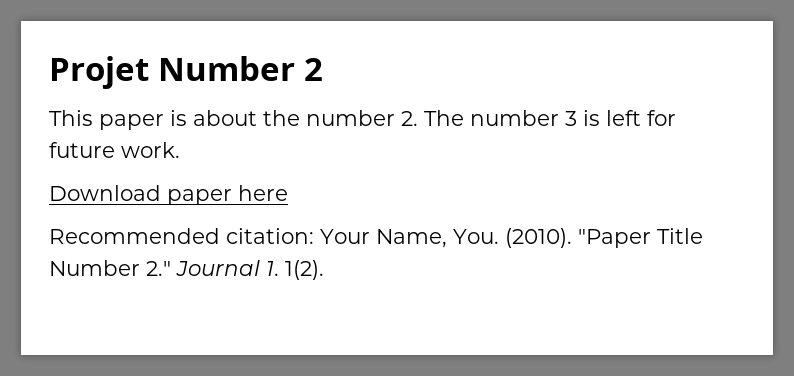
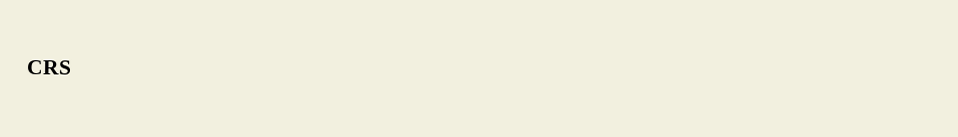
[49,56,323,89] [49,110,676,130] [49,142,180,158] [49,185,288,205] [49,228,703,248] [49,260,324,280] Projet Number 2 // This paper is about the number 2. The number 3 is left for future work. // Download paper here // Recommended citation: Your Name, You. (2010). "Paper Title Number 2." Journal 1. 1(2). -> [26,60,72,75] CRS

